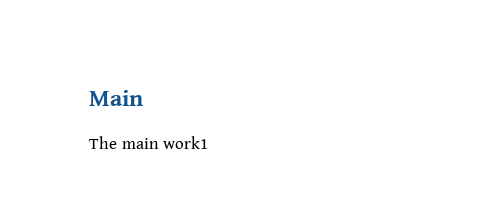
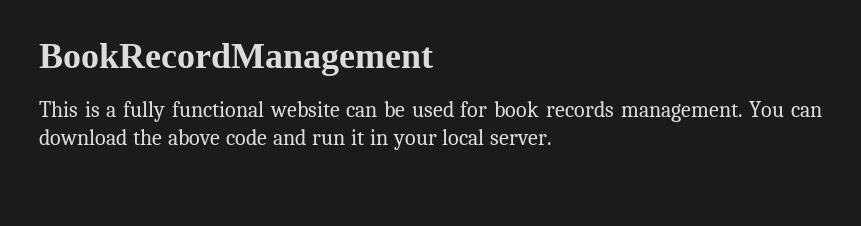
[89,90,143,106] [89,136,209,149] Main // The main work1 -> [39,43,433,76] [39,101,822,122] [39,129,553,150] BookRecordManagement // This is a fully functional website can be used for book records management. You can download the above code and run it in your local server.

